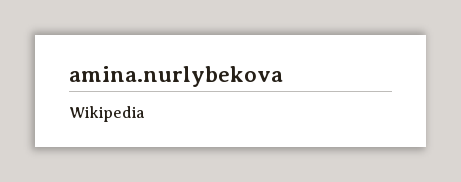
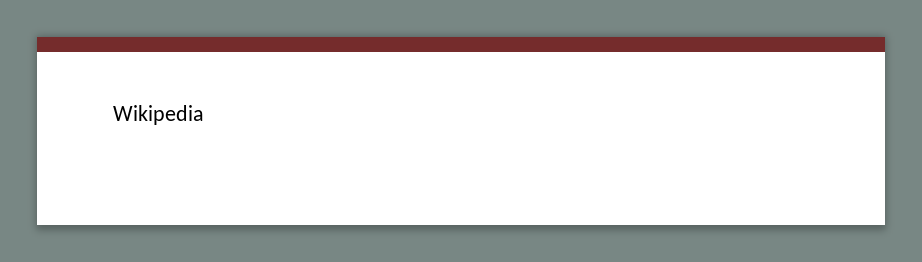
[69,66,283,87] amina.nurlybekova // -> (113, 115) none

